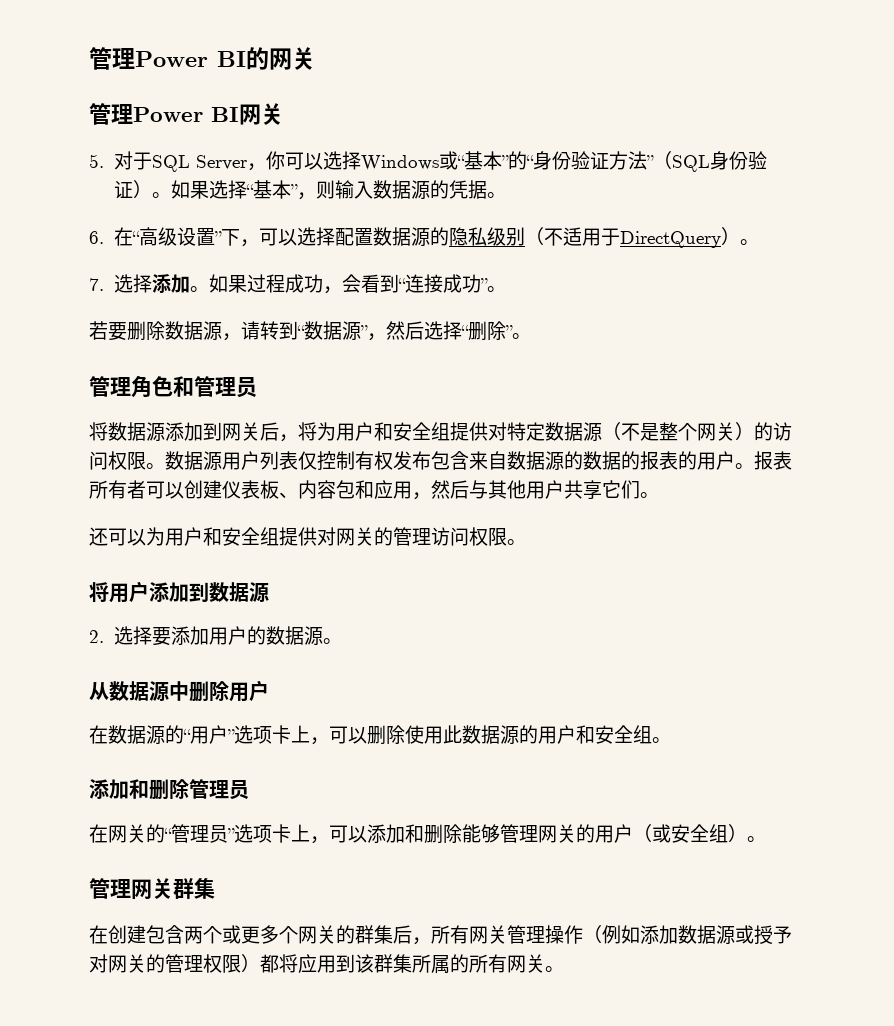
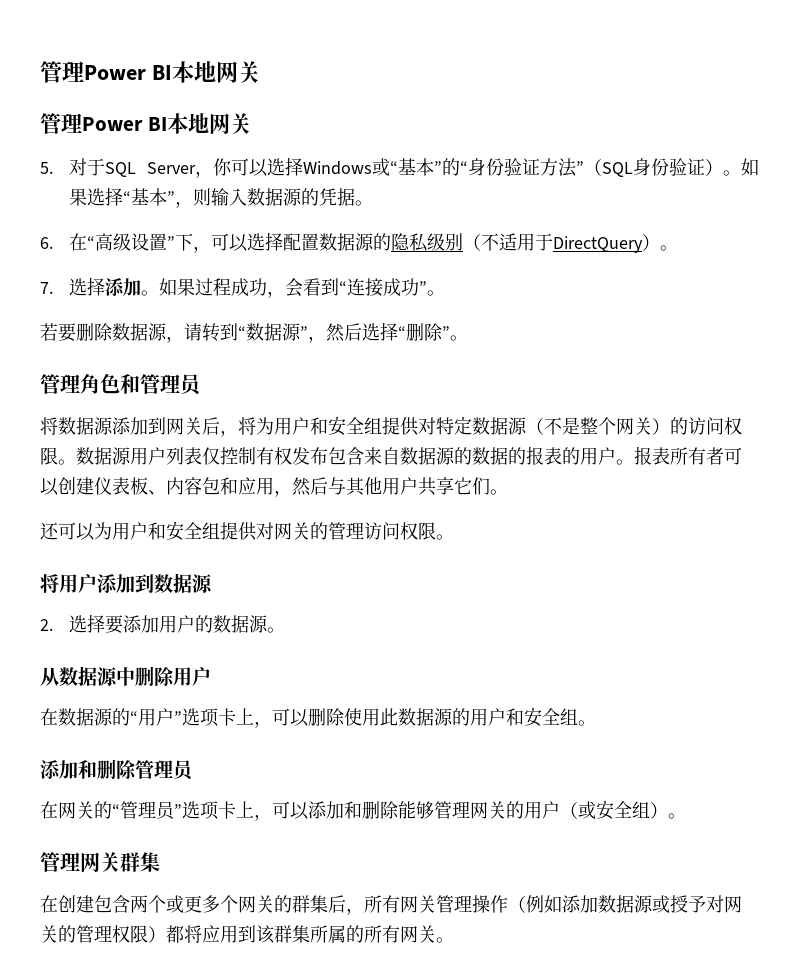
[89,47,269,70] 管理Power BI的 -> [40,61,216,83] 管理Power BI本地
(239, 114) none -> [166,113,209,134] 本地

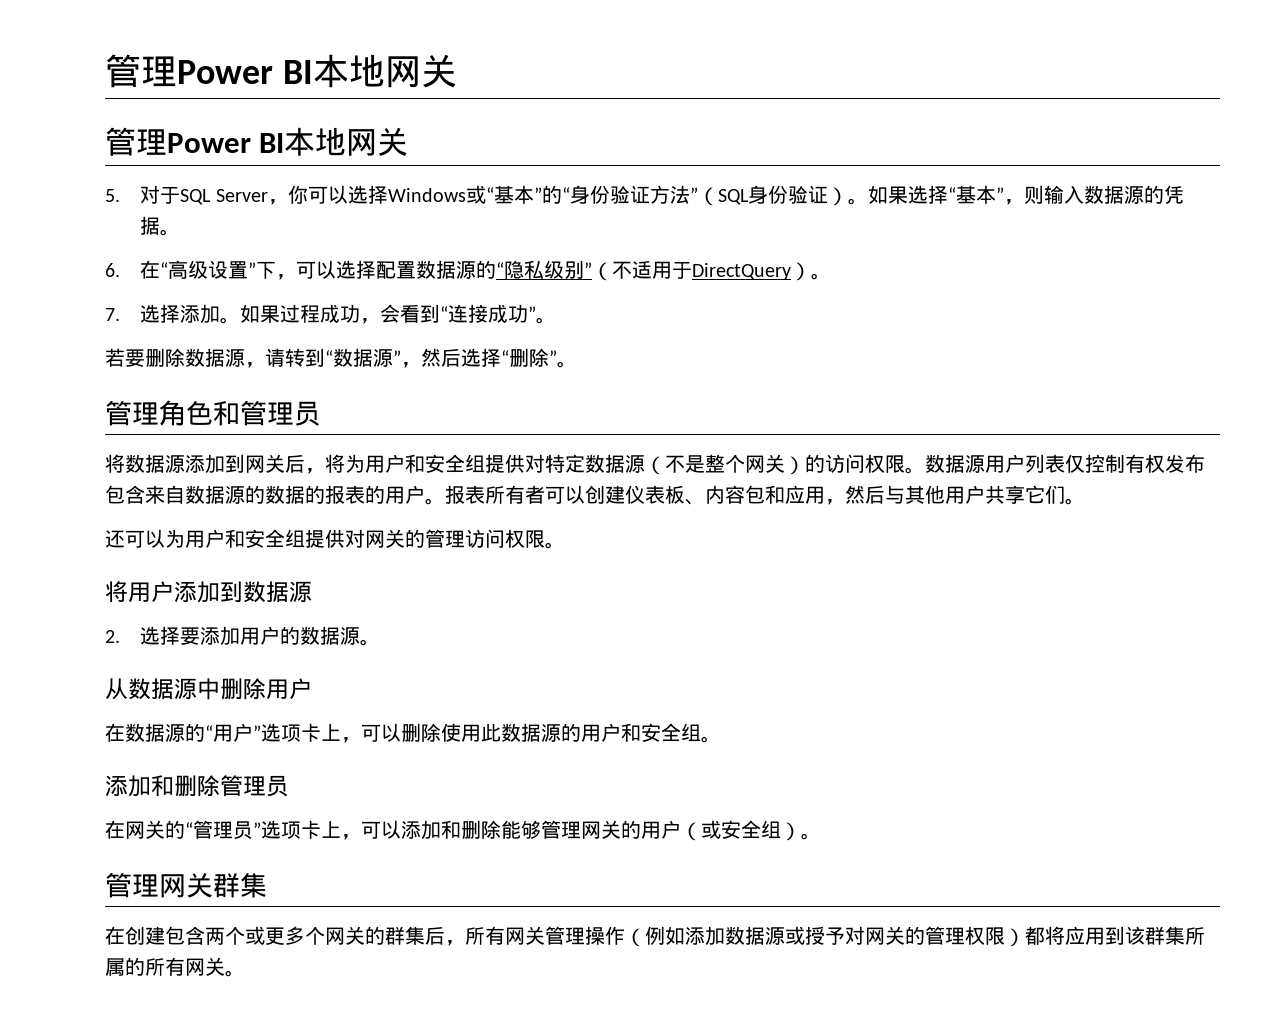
(392, 242) none -> [496,262,505,277] “
(464, 242) none -> [584,262,593,277] ”

